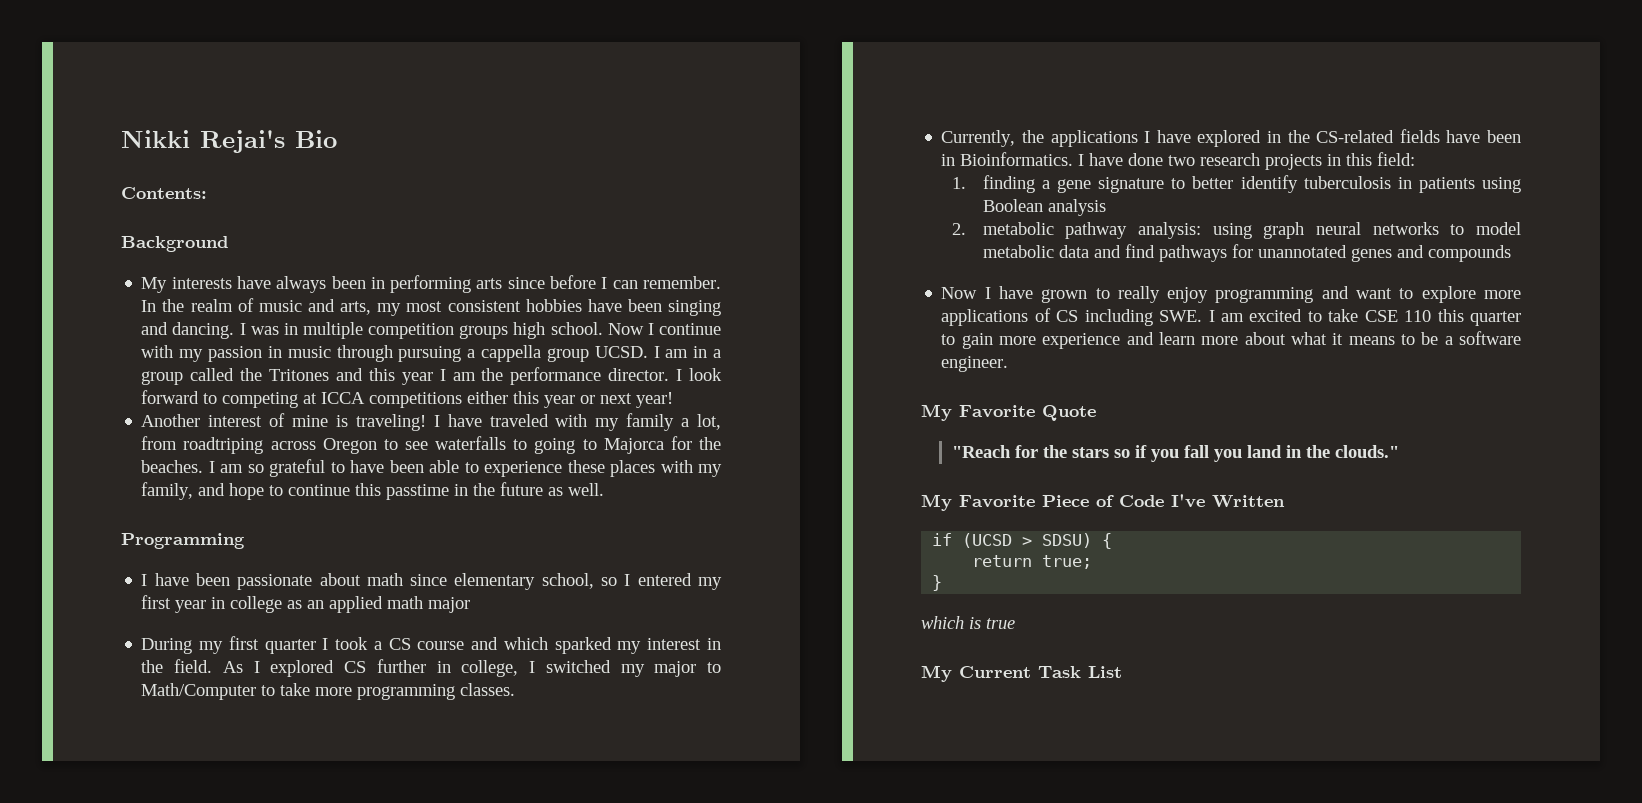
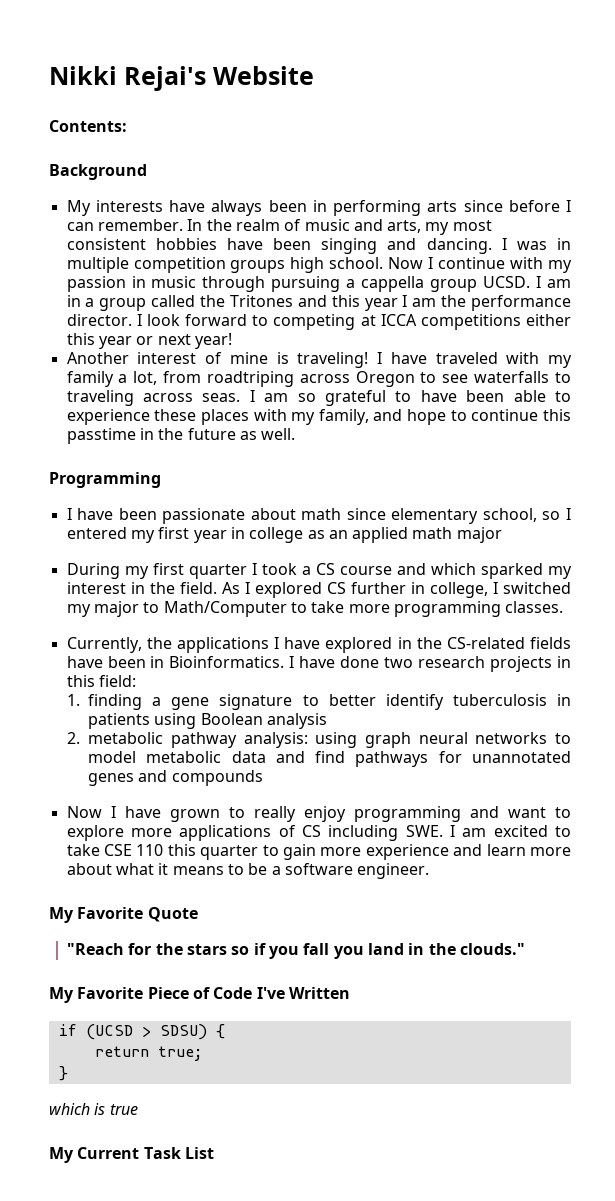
[295,130,337,148] Bio -> [213,66,314,85] Website
[534,436,721,454] [141,460,204,473] going to Majorca for the beaches. -> [66,390,241,406] traveling across seas.

